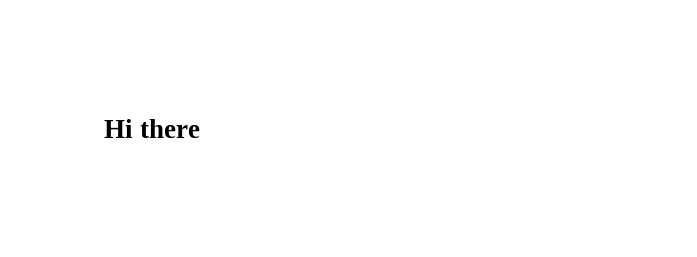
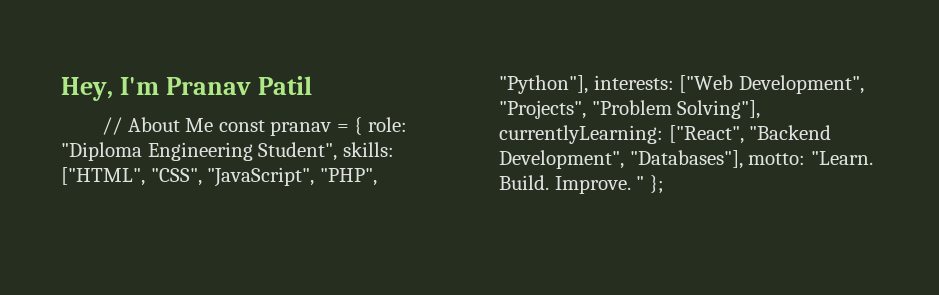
[104,119,201,138] Hi there -> [61,76,313,101] [102,117,407,136] [61,142,394,161] [61,167,377,187] [499,75,864,94] [499,100,761,119] [499,125,832,144] [499,150,873,169] [499,175,664,194] Hey, I'm Pranav Patil // // About Me const pranav = { role: "Diploma Engineering Student", skills: ["HTML", "CSS", "JavaScript", "PHP", "Python"], interests: ["Web Development", "Projects", "Problem Solving"], currentlyLearning: ["React", "Backend Development", "Databases"], motto: "Learn. Build. Improve. " };

